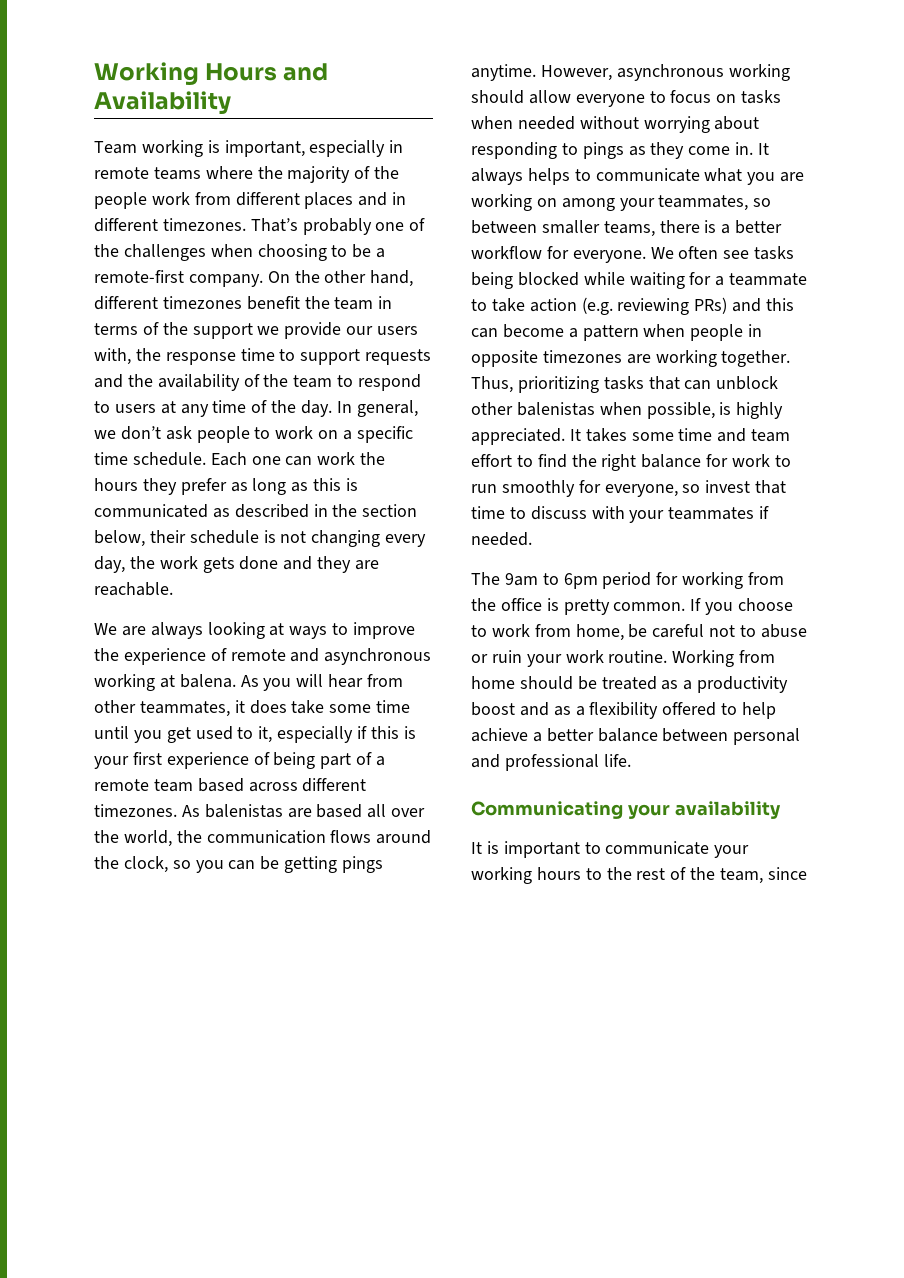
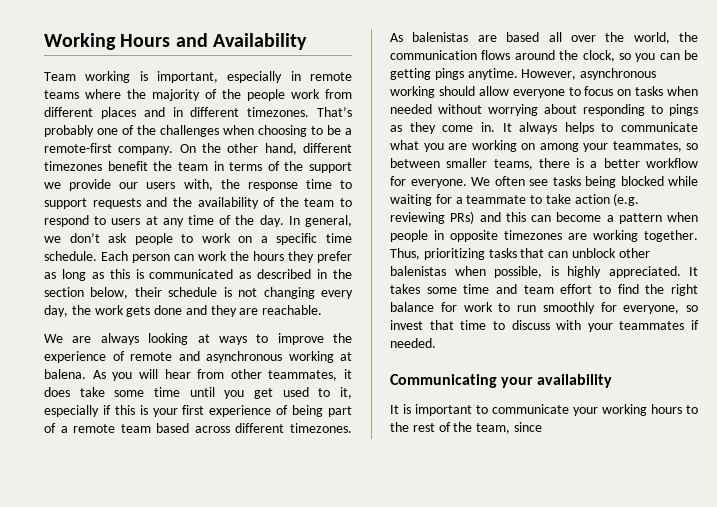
[251,456,281,465] one -> [132,254,170,263] person
[471,572,785,589] [471,598,794,615] [471,624,807,641] [471,650,776,667] [471,676,789,693] [471,702,777,719] [471,728,801,745] [471,754,631,771] // The 9am to 6pm period for working from the office is pretty common. If you choose to work from home, be careful not to abuse or ruin your work routine. Working from home should be treated as a productivity boost and as a flexibility offered to help achieve a better balance between personal and professional life. -> (436, 343) none

